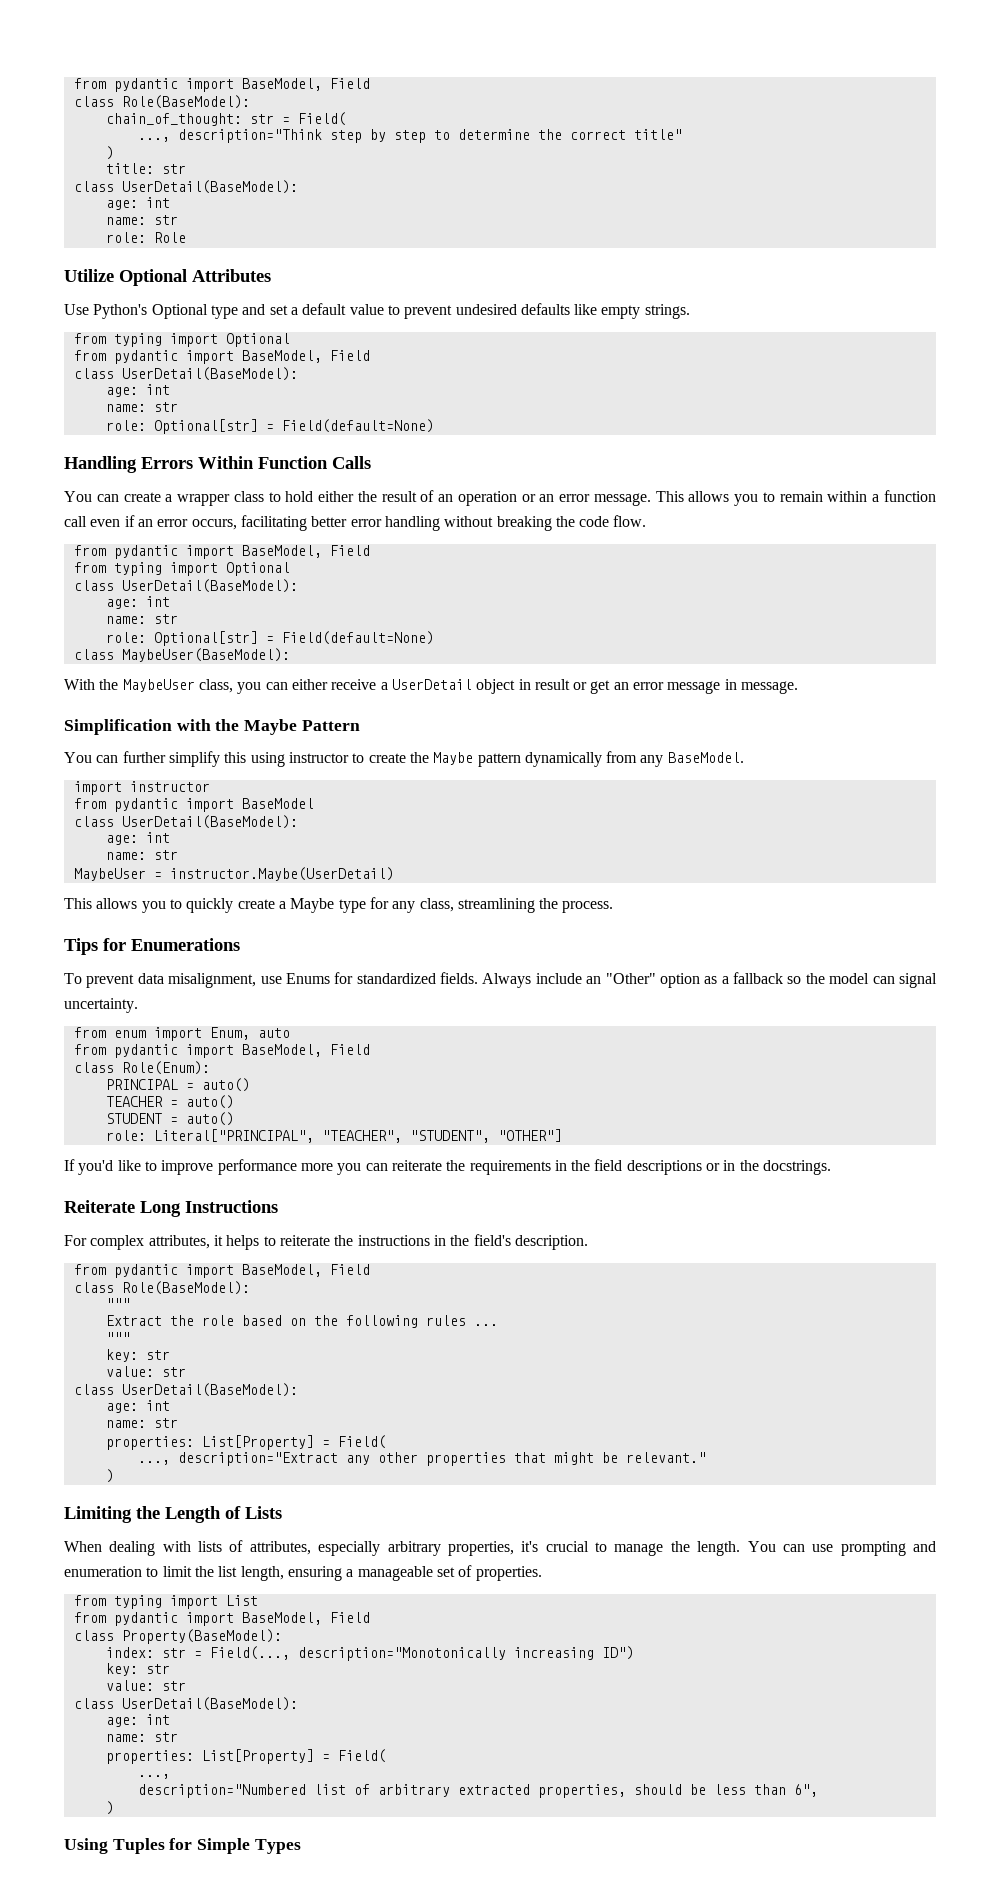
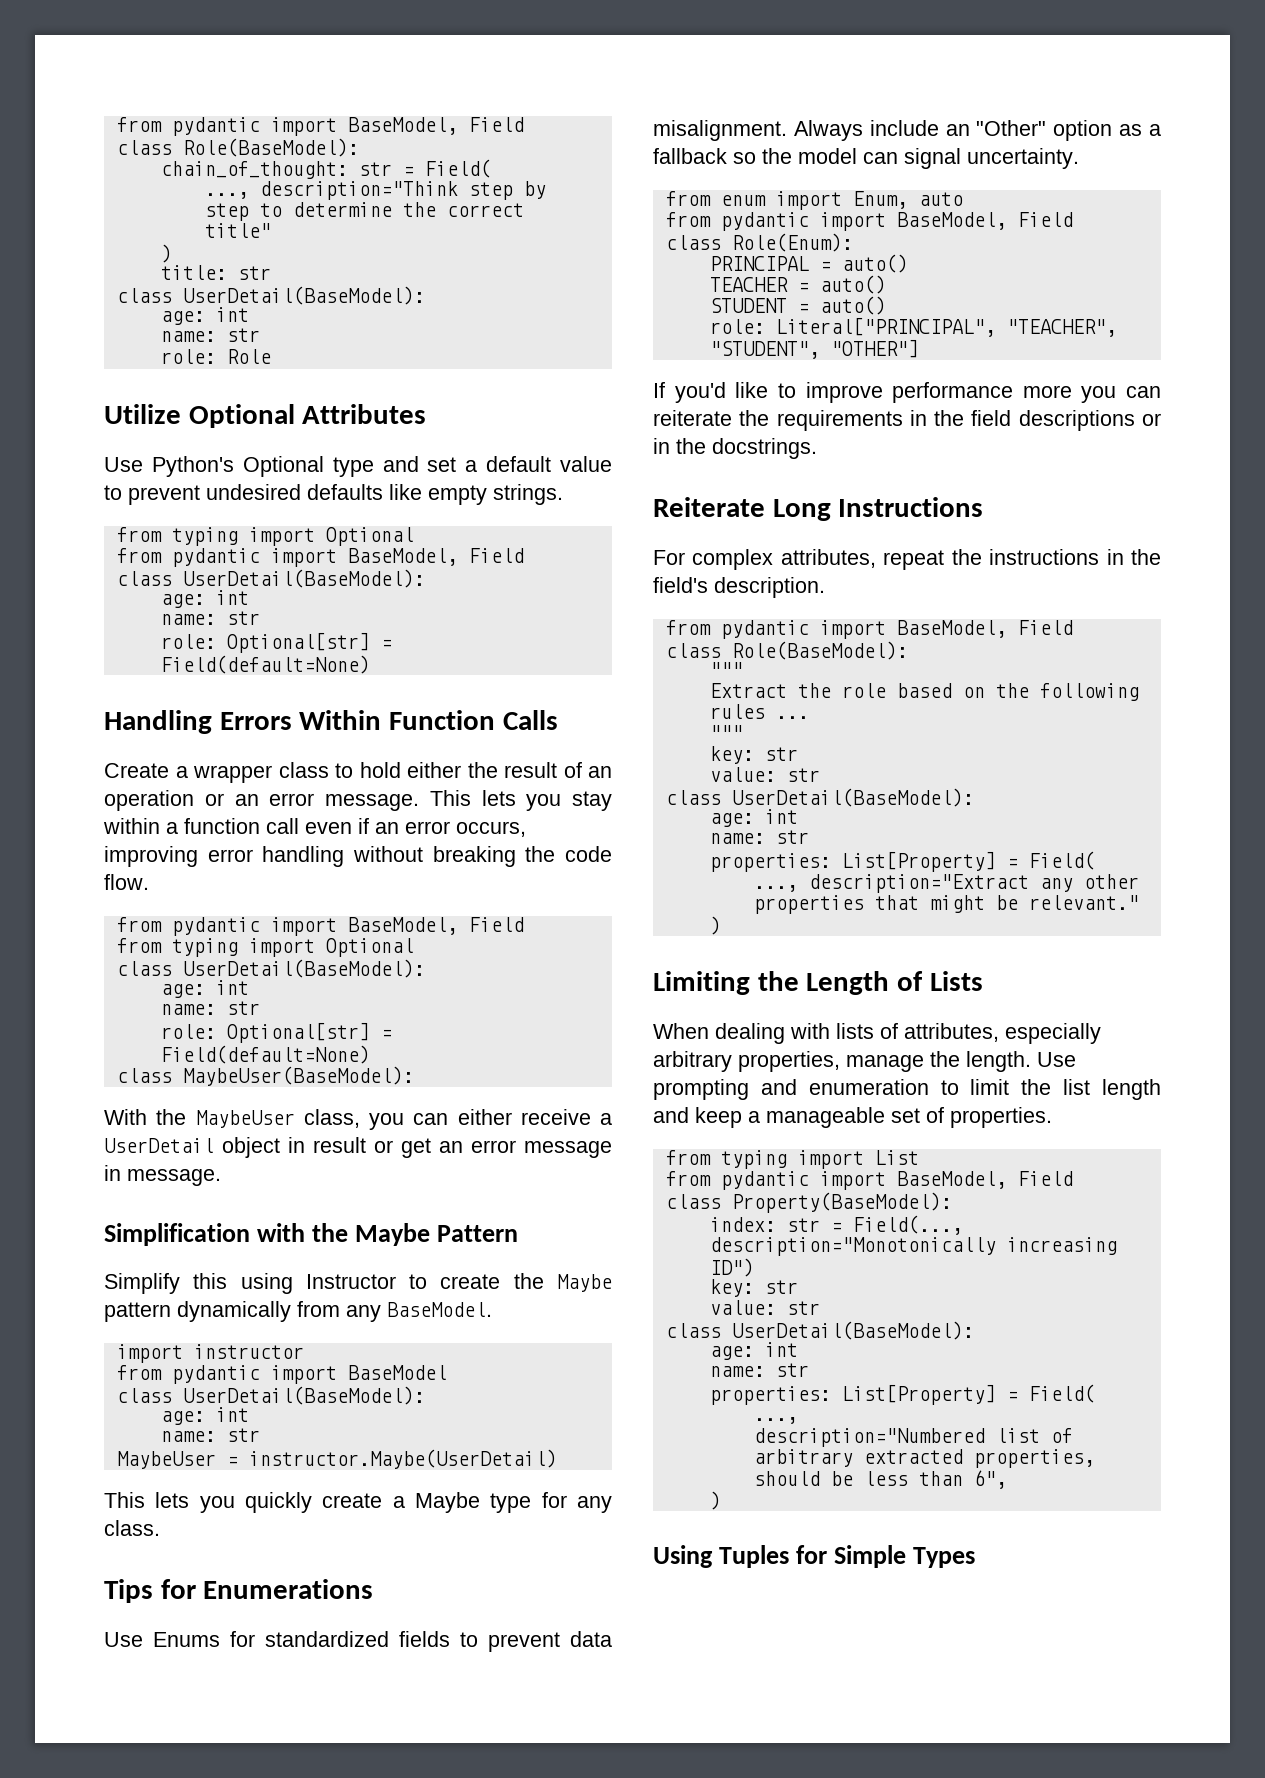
[64,491,161,502] You can create -> [104,763,169,778] Create
[688,491,823,506] allows you to remain -> [481,790,612,811] lets you stay
[240,515,348,531] facilitating better -> [104,846,198,867] improving
[64,751,220,767] You can further simplify -> [104,1273,180,1294] Simplify
[288,752,349,763] instructor -> [305,1274,396,1289] Instructor
[96,898,182,913] allows you to -> [155,1492,235,1513] lets you
[419,898,614,913] class, streamlining the process. -> [104,1520,160,1536] class.
[64,972,479,988] To prevent data misalignment, use Enums for standardized fields. -> [104,1631,612,1652] [653,120,787,141] Use Enums for standardized fields to prevent data misalignment.
[213,1235,330,1250] it helps to reiterate -> [883,550,945,570] repeat
[521,1541,834,1556] it's crucial to manage the length. You can use -> [846,1051,1076,1072] manage the length. Use
[240,1566,342,1581] length, ensuring -> [1102,1079,1161,1100] [653,1107,742,1128] length and keep

